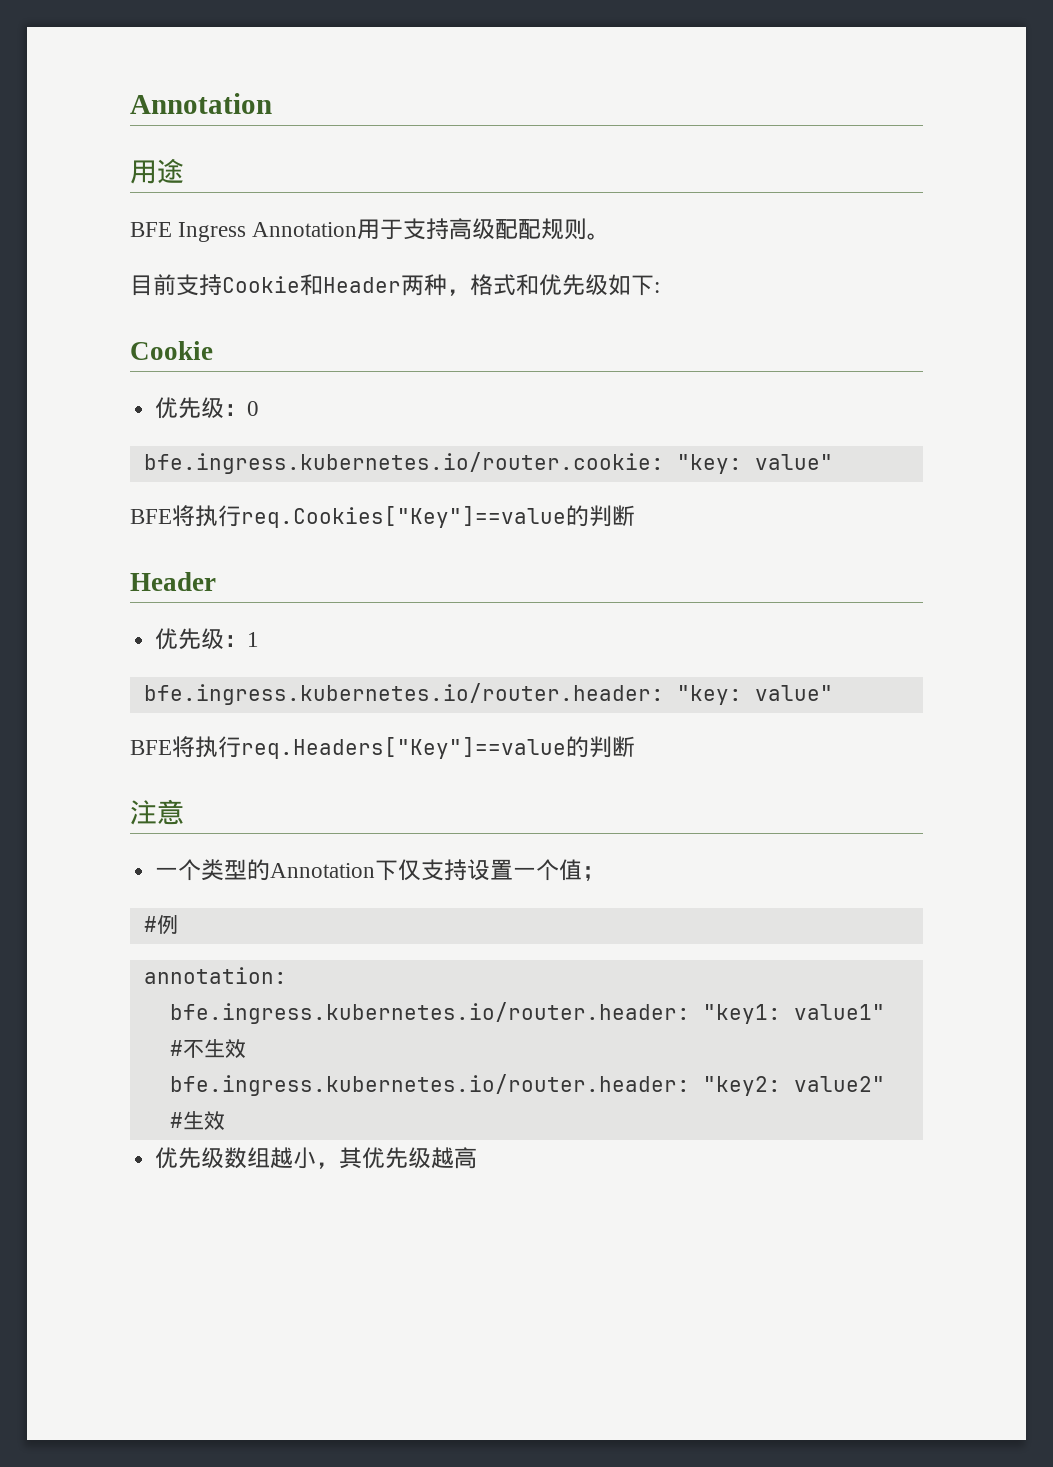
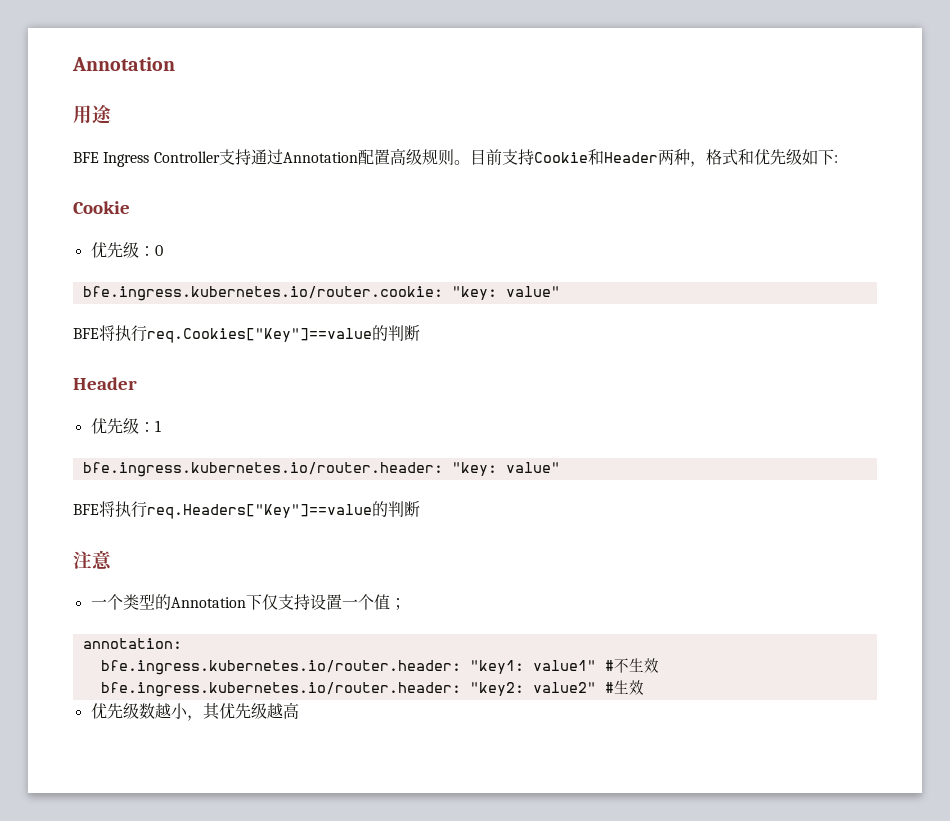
[252,218,542,240] Annotation用于支持高级配配 -> [153,148,422,165] Controller支持通过Annotation配置高级
(611, 236) // -> (470, 162) none
[143,915,178,935] // #例 -> (406, 604) none
[247,1147,271,1168] 组 -> (155, 711) none

